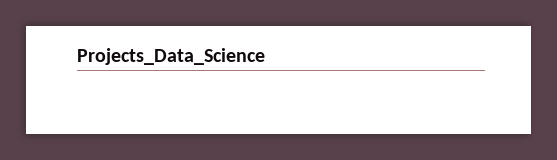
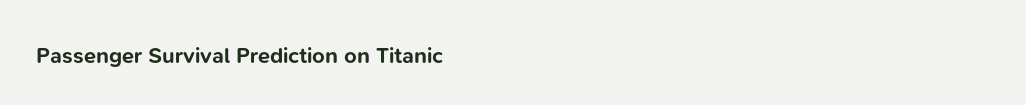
[77,48,265,65] Projects_Data_Science -> [36,47,444,67] Passenger Survival Prediction on Titanic

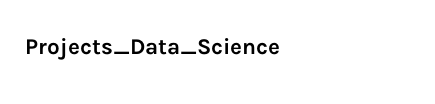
[36,47,444,67] Passenger Survival Prediction on Titanic -> [25,38,280,60] Projects_Data_Science

